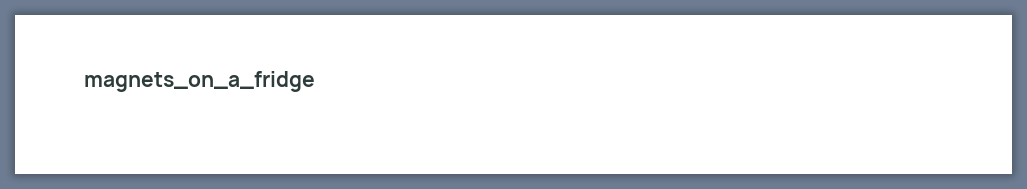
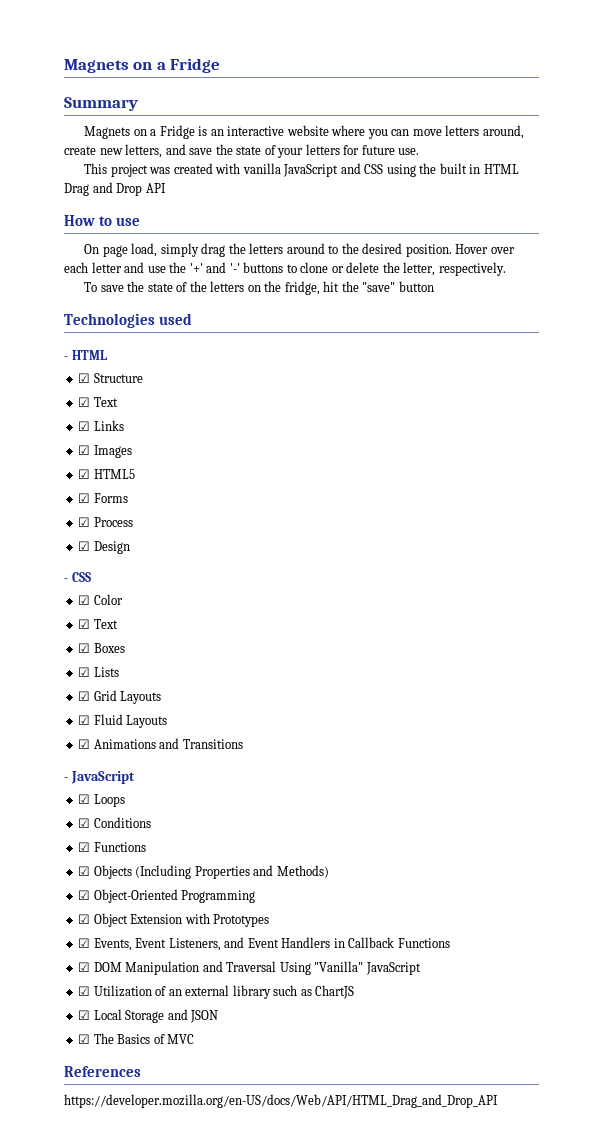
[84,71,315,92] magnets_on_a_fridge -> [64,58,221,73] [64,97,138,111] [84,125,524,139] [64,144,420,158] [84,163,519,177] [64,182,166,196] [64,215,141,226] [84,243,515,257] [64,262,506,276] [84,281,434,295] [64,313,193,328] [64,350,107,360] [78,373,143,383] [78,397,118,407] [78,420,124,431] [78,445,132,458] [78,469,135,479] [78,493,128,503] [78,517,133,527] [78,541,130,554] [64,572,91,582] [78,594,123,605] [78,619,118,629] [78,643,125,653] [78,667,119,677] [78,690,162,704] [78,714,168,728] [78,738,243,749] [64,771,135,784] [78,794,125,807] [78,817,151,828] [78,842,146,852] [78,865,329,879] [78,889,256,903] [78,913,270,927] [78,937,450,951] [78,961,421,975] [78,985,355,999] [78,1009,219,1023] [78,1033,195,1044] [64,1066,141,1077] [64,1094,498,1108] Magnets on a Fridge // Summary // Magnets on a Fridge is an interactive website where you can move letters around, create new letters, and save the state of your letters for future use. // This project was created with vanilla JavaScript and CSS using the built in HTML Drag and Drop API // How to use // On page load, simply drag the letters around to the desired position. Hover over each letter and use the '+' and '-' buttons to clone or delete the letter, respectively. // To save the state of the letters on the fridge, hit the "save" button // Technologies used // - HTML // ☑ Structure // ☑ Text // ☑ Links // ☑ Images // ☑ HTML5 // ☑ Forms // ☑ Process // ☑ Design // - CSS // ☑ Color // ☑ Text // ☑ Boxes // ☑ Lists // ☑ Grid Layouts // ☑ Fluid Layouts // ☑ Animations and Transitions // - JavaScript // ☑ Loops // ☑ Conditions // ☑ Functions // ☑ Objects (Including Properties and Methods) // ☑ Object-Oriented Programming // ☑ Object Extension with Prototypes // ☑ Events, Event Listeners, and Event Handlers in Callback Functions // ☑ DOM Manipulation and Traversal Using "Vanilla" JavaScript // ☑ Utilization of an external library such as ChartJS // ☑ Local Storage and JSON // ☑ The Basics of MVC // References // https://developer.mozilla.org/en-US/docs/Web/API/HTML_Drag_and_Drop_API

